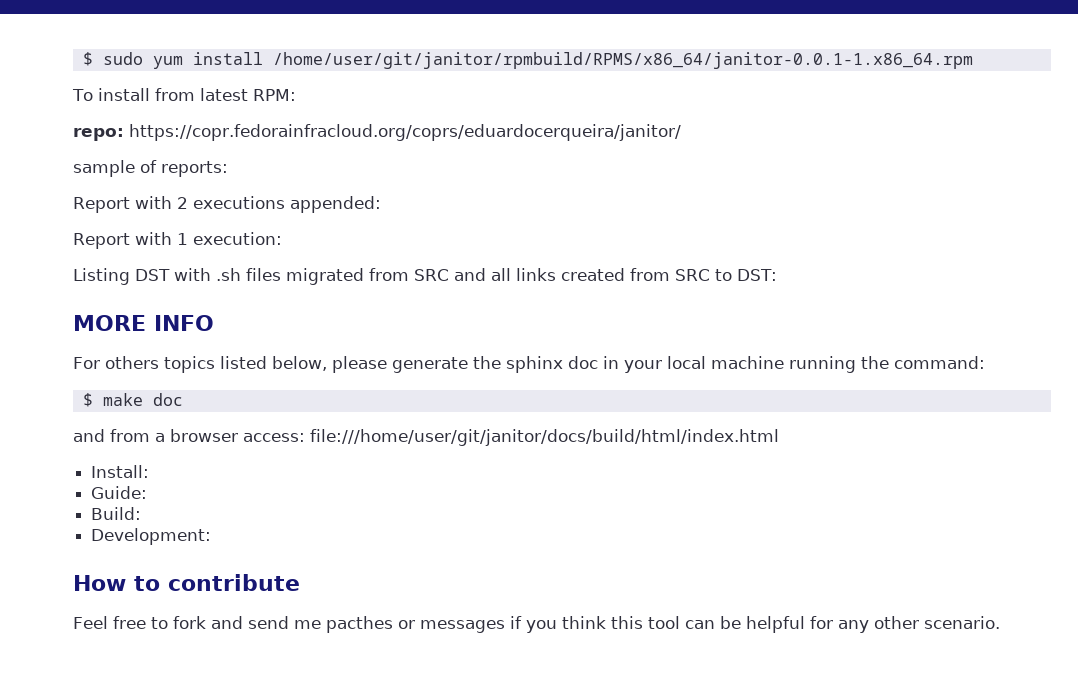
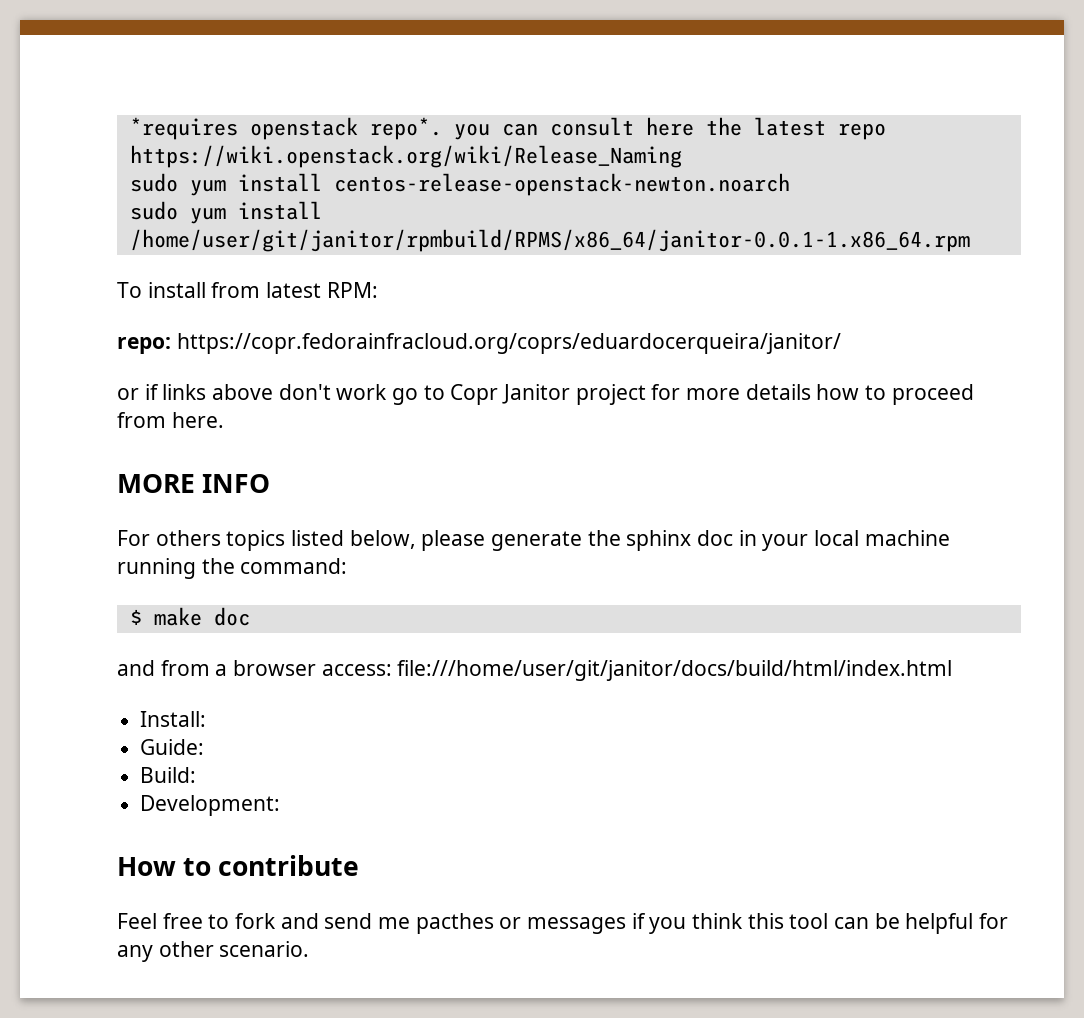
[82,52,93,66] $ -> [129,117,886,140] [129,145,682,168] [129,173,790,196] *requires openstack repo*. you can consult here the latest repo https://wiki.openstack.org/wiki/Release_Naming // sudo yum install centos-release-openstack-newton.noarch //
[73,160,228,177] [73,196,381,213] [73,232,282,249] [73,268,777,285] sample of reports: // Report with 2 executions appended: // Report with 1 execution: // Listing DST with .sh files migrated from SRC and all links created from SRC to DST: -> [117,384,974,405] [117,412,224,428] or if links above don't work go to Copr Janitor project for more details how to proceed from here.

